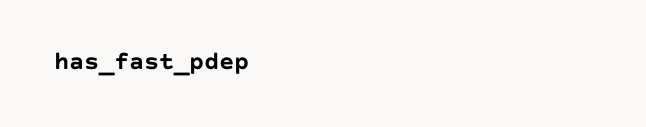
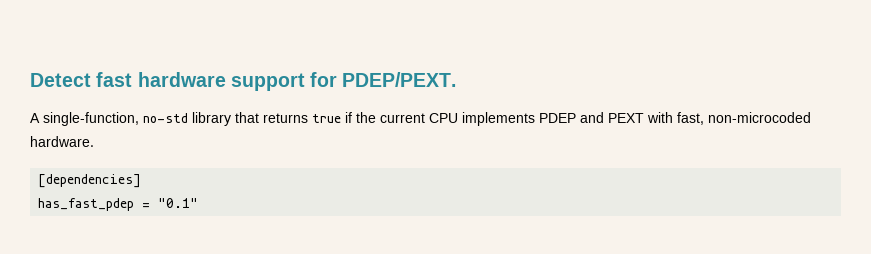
[54,52,249,76] has_fast_pdep -> [30,72,457,91] [30,112,811,126] [30,136,94,147] [38,174,142,188] [38,198,199,211] Detect fast hardware support for PDEP/PEXT. // A single-function, no-std library that returns true if the current CPU implements PDEP and PEXT with fast, non-microcoded hardware. // [dependencies] // has_fast_pdep = "0.1"

